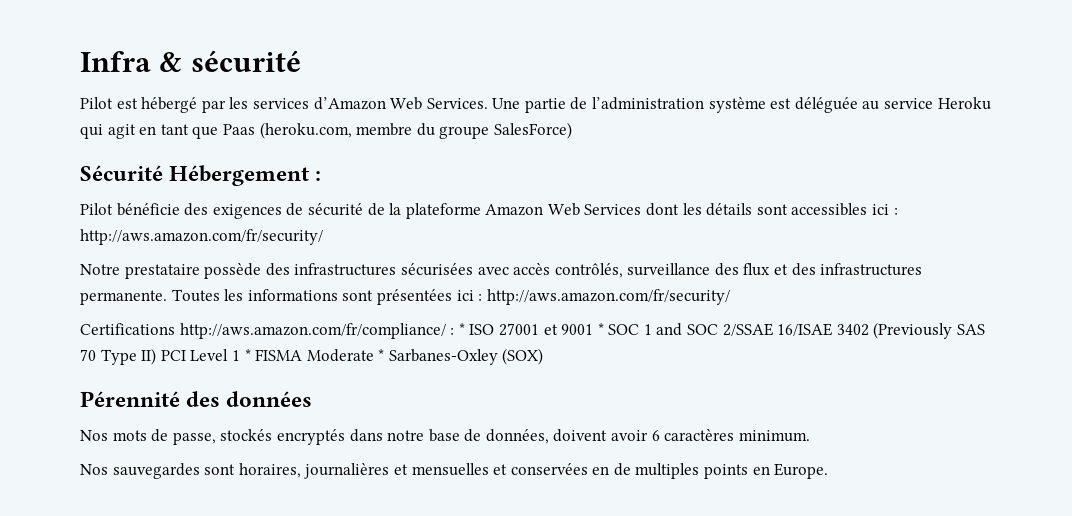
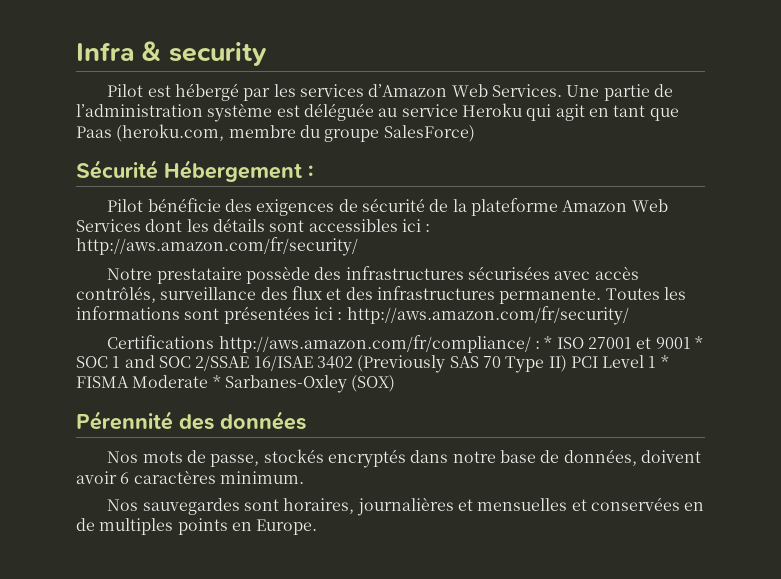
[190,50,301,72] sécurité -> [168,42,267,66] security

